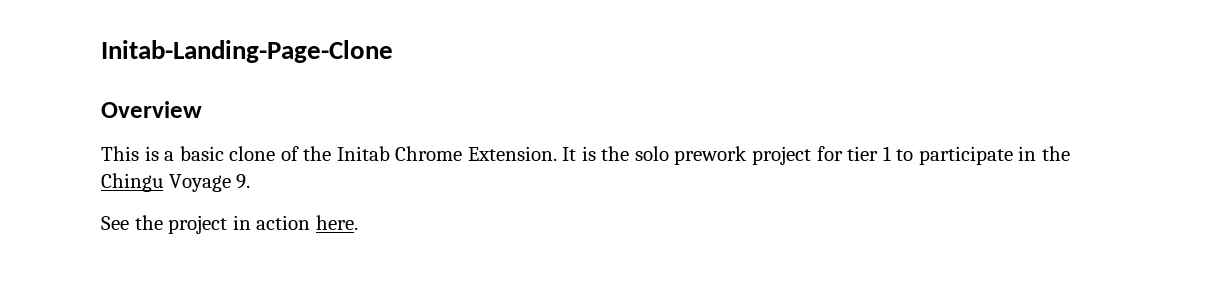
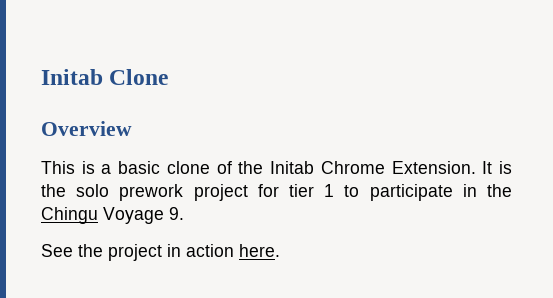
[101,40,393,63] Initab-Landing-Page-Clone -> [41,69,169,85] Initab Clone

